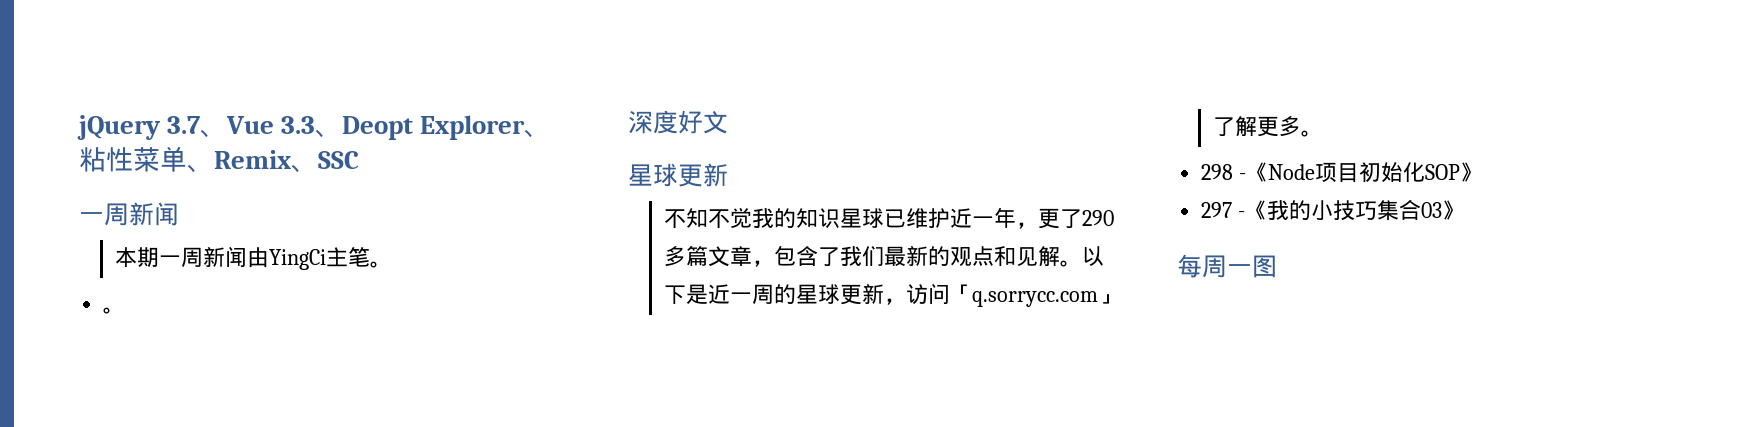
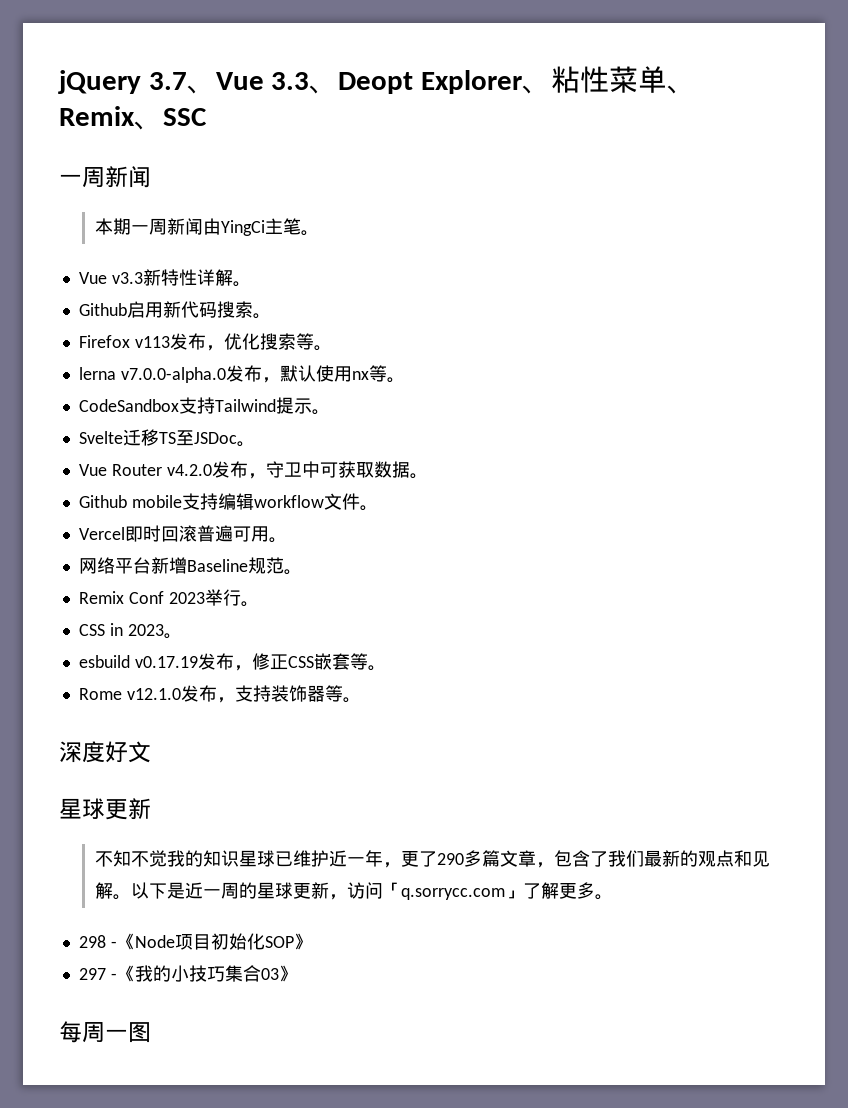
(392, 264) none -> [78,269,251,287] [78,301,271,319] [78,333,332,351] [78,365,405,383] [78,397,330,415] [78,429,255,447] [78,461,428,479] [78,493,378,511] [78,525,287,543] [78,557,302,575] [78,589,259,607] [78,623,182,639] [78,653,386,671] [78,685,343,703] Vue v3.3新特性详解。 // Github启用新代码搜索。 // Firefox v113发布，优化搜索等。 // lerna v7.0.0-alpha.0发布，默认使用nx等。 // CodeSandbox支持Tailwind提示。 // Svelte迁移TS至JSDoc。 // Vue Router v4.2.0发布，守卫中可获取数据。 // Github mobile支持编辑workflow文件。 // Vercel即时回滚普遍可用。 // 网络平台新增Baseline规范。 // Remix Conf 2023举行。 // CSS in 2023。 // esbuild v0.17.19发布，修正CSS嵌套等。 // Rome v12.1.0发布，支持装饰器等

